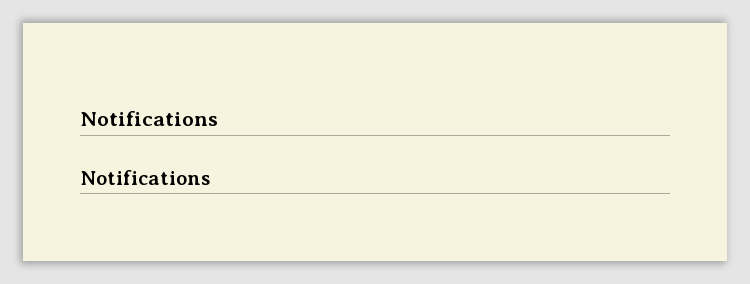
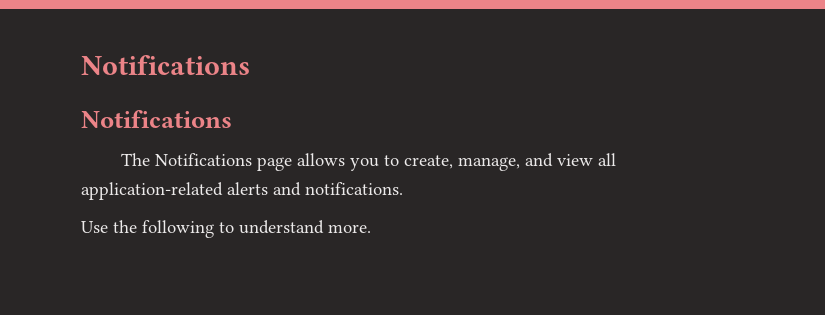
(210, 177) none -> [121,153,617,171] [81,182,403,200] [81,220,371,238] // The Notifications page allows you to create, manage, and view all application-related alerts and notifications. // Use the following to understand more.

